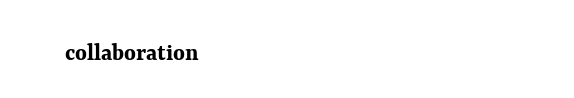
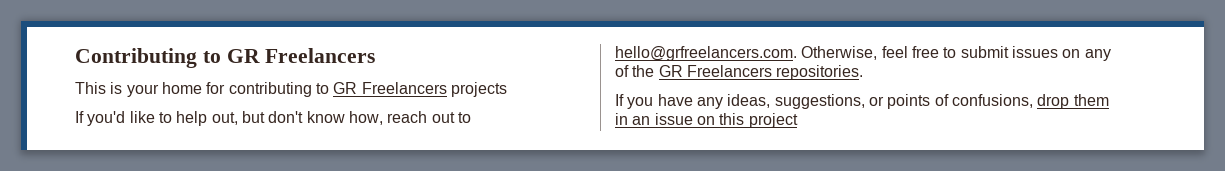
[65,43,199,60] collaboration -> [75,48,376,68] [75,82,507,97] [75,111,471,126] [615,46,1111,61] [615,65,864,80] [615,94,1109,109] [615,113,798,128] Contributing to GR Freelancers // This is your home for contributing to GR Freelancers projects // If you'd like to help out, but don't know how, reach out to hello@grfreelancers.com. Otherwise, feel free to submit issues on any of the GR Freelancers repositories. // If you have any ideas, suggestions, or points of confusions, drop them in an issue on this project

